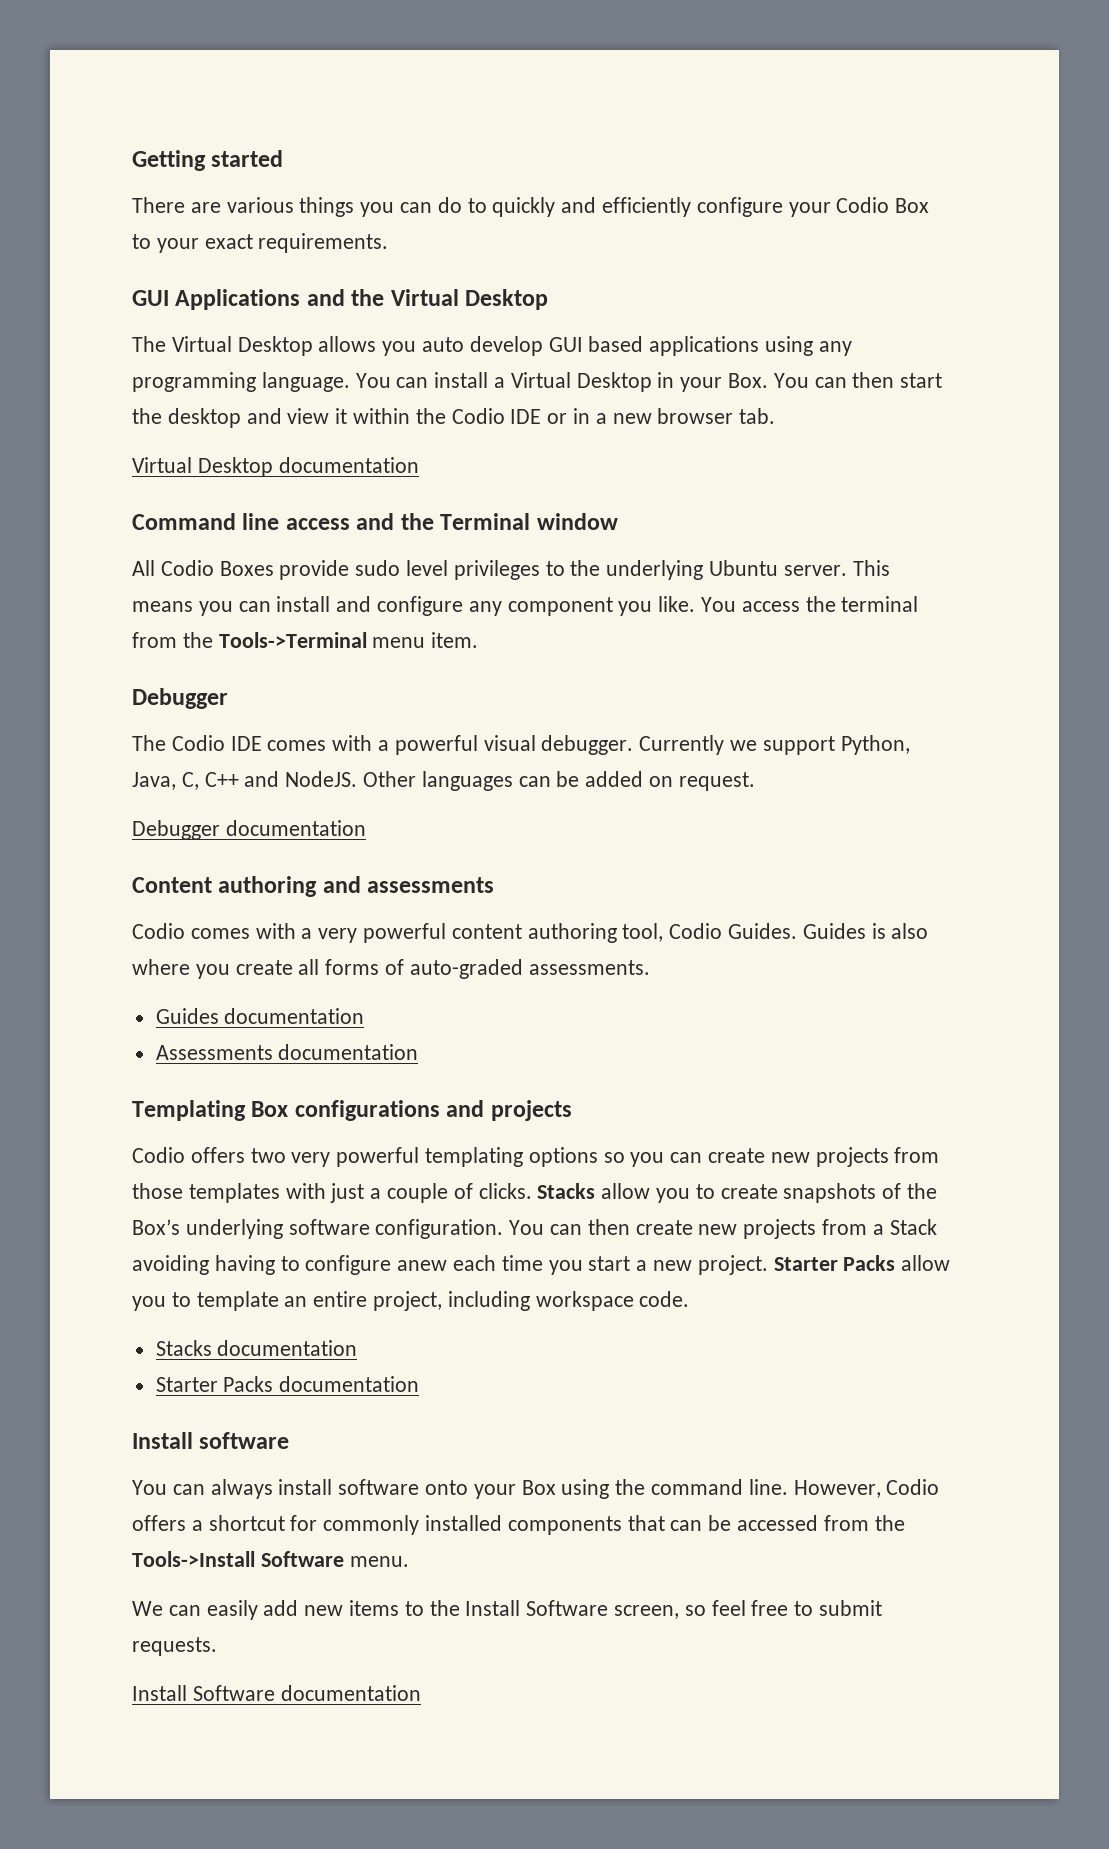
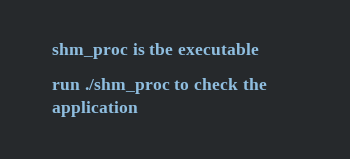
[132,150,284,171] [132,197,930,217] [132,233,389,253] [132,289,549,310] [132,336,852,356] [132,372,943,392] [132,408,776,428] [132,457,419,477] [132,513,618,530] [132,560,890,580] [132,596,919,616] [132,632,479,648] [132,688,228,709] [132,735,910,755] [132,771,755,791] [132,820,366,840] [132,876,495,897] [132,923,929,943] [132,959,650,979] [155,1008,365,1024] [155,1044,419,1060] [132,1100,572,1121] [132,1147,940,1167] [132,1183,938,1203] [132,1219,937,1239] [132,1255,951,1275] [132,1291,690,1311] [155,1340,358,1356] [155,1376,420,1392] [132,1432,290,1449] [132,1479,940,1499] [132,1515,905,1535] [132,1551,409,1567] [132,1600,883,1620] [132,1637,217,1656] [132,1685,421,1701] Getting started // There are various things you can do to quickly and efficiently configure your Codio Box to your exact requirements. // GUI Applications and the Virtual Desktop // The Virtual Desktop allows you auto develop GUI based applications using any programming language. You can install a Virtual Desktop in your Box. You can then start the desktop and view it within the Codio IDE or in a new browser tab. // Virtual Desktop documentation // Command line access and the Terminal window // All Codio Boxes provide sudo level privileges to the underlying Ubuntu server. This means you can install and configure any component you like. You access the terminal from the Tools->Terminal menu item. // Debugger // The Codio IDE comes with a powerful visual debugger. Currently we support Python, Java, C, C++ and NodeJS. Other languages can be added on request. // Debugger documentation // Content authoring and assessments // Codio comes with a very powerful content authoring tool, Codio Guides. Guides is also where you create all forms of auto-graded assessments. // Guides documentation // Assessments documentation // Templating Box configurations and projects // Codio offers two very powerful templating options so you can create new projects from those templates with just a couple of clicks. Stacks allow you to create snapshots of the Box’s underlying software configuration. You can then create new projects from a Stack avoiding having to configure anew each time you start a new project. Starter Packs allow you to template an entire project, including workspace code. // Stacks documentation // Starter Packs documentation // Install software // You can always install software onto your Box using the command line. However, Codio offers a shortcut for commonly installed components that can be accessed from the Tools->Install Software menu. // We can easily add new items to the Install Software screen, so feel free to submit requests. // Install Software documentation -> [52,43,260,59] [52,78,267,94] [52,101,138,117] shm_proc is tbe executable // run ./shm_proc to check the application

